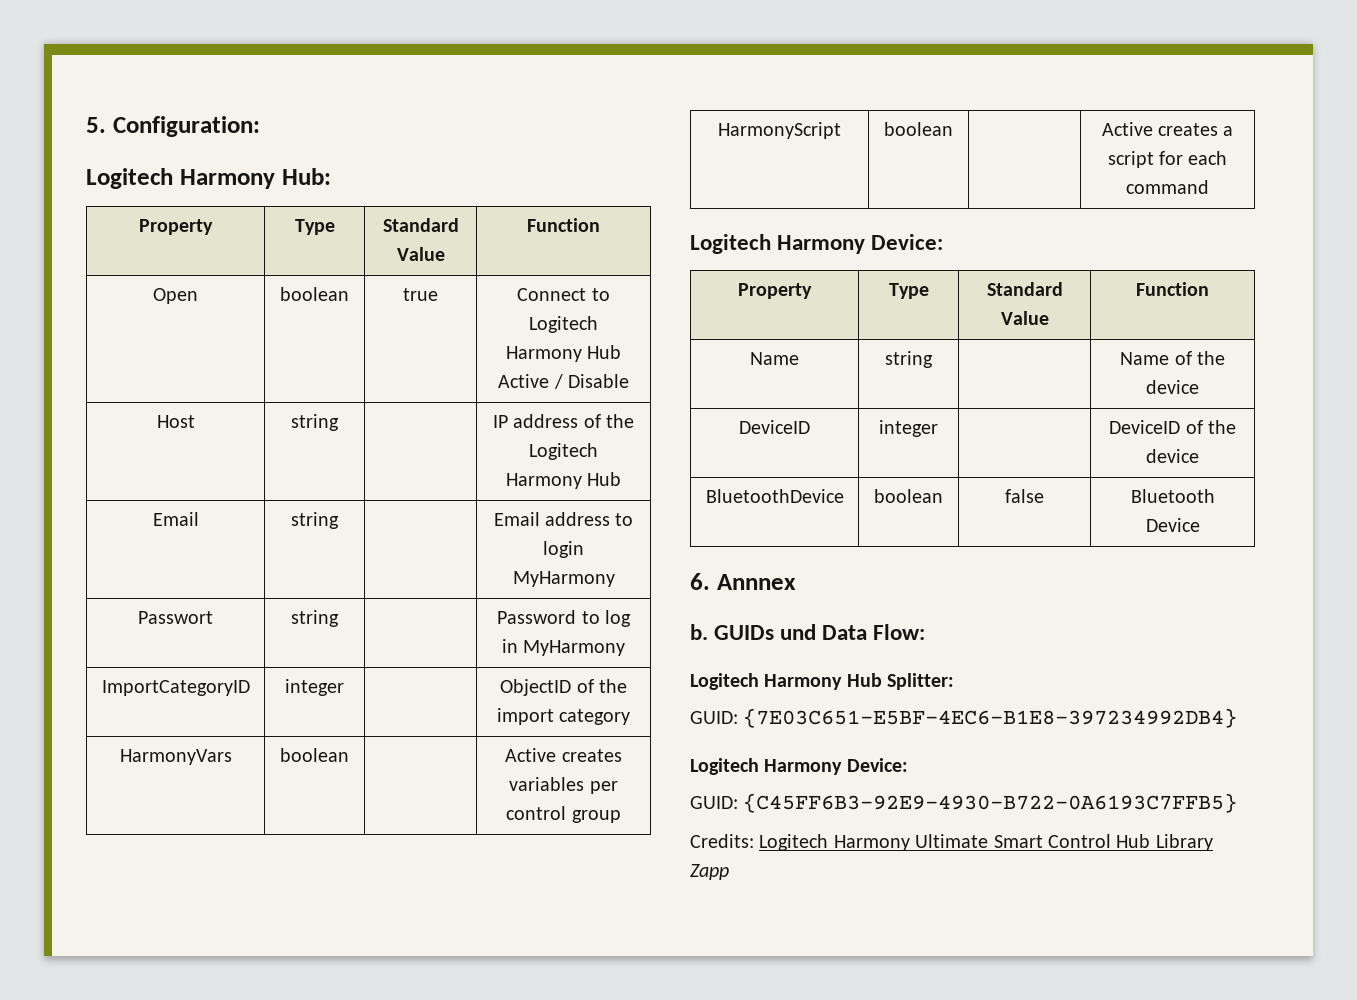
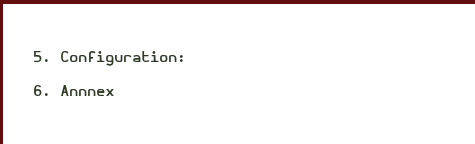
[86,168,331,189] [139,219,213,235] [294,219,335,235] [382,218,459,232] [396,247,445,261] [527,218,600,232] [153,288,198,304] [280,287,349,301] [403,288,438,301] [517,288,610,301] [529,316,598,333] [505,345,622,362] [498,374,629,389] [156,415,195,428] [291,414,339,431] [492,414,635,428] [529,443,598,460] [505,472,622,489] [152,512,199,526] [291,512,339,529] [493,512,634,526] [543,541,584,558] [512,571,615,587] [138,611,213,624] [291,610,339,627] [497,610,631,627] [501,639,626,656] [101,680,250,696] [285,679,344,696] [500,679,627,696] [496,708,631,725] [119,749,232,765] [280,748,349,762] [505,748,622,762] [509,777,618,794] [506,806,621,823] [718,122,841,139] [884,122,953,136] [1101,122,1234,136] [1107,151,1228,168] [1126,180,1209,194] [690,234,944,254] [738,283,812,299] [888,283,929,299] [986,282,1063,296] [1000,311,1049,325] [1136,282,1209,296] [750,352,799,365] [885,351,933,368] [1120,351,1225,365] [1146,380,1199,394] [739,420,810,434] [879,420,938,437] [1109,420,1236,434] [1146,449,1199,463] [705,489,844,503] [874,489,943,503] [1005,489,1044,503] [1130,489,1215,503] [1145,518,1200,532] [690,573,796,590] [690,624,926,640] [690,673,955,690] [690,708,1238,728] [690,758,908,775] [690,793,1238,813] [690,834,1213,851] [690,864,729,880] Logitech Harmony Hub: // Property | Type | Standard Value | Function // Open | boolean | true | Connect to Logitech Harmony Hub Active / Disable // Host | string | | IP address of the Logitech Harmony Hub // Email | string | | Email address to login MyHarmony // Passwort | string | | Password to log in MyHarmony // ImportCategoryID | integer | | ObjectID of the import category // HarmonyVars | boolean | | Active creates variables per control group // HarmonyScript | boolean | | Active creates a script for each command // Logitech Harmony Device: // Property | Type | Standard Value | Function // Name | string | | Name of the device // DeviceID | integer | | DeviceID of the device // BluetoothDevice | boolean | false | Bluetooth Device // 6. Annnex // b. GUIDs und Data Flow: // Logitech Harmony Hub Splitter: // GUID: {7E03C651-E5BF-4EC6-B1E8-397234992DB4} // Logitech Harmony Device: // GUID: {C45FF6B3-92E9-4930-B722-0A6193C7FFB5} // Credits: Logitech Harmony Ultimate Smart Control Hub Library Zapp -> [33,85,114,96] 6. Annnex

